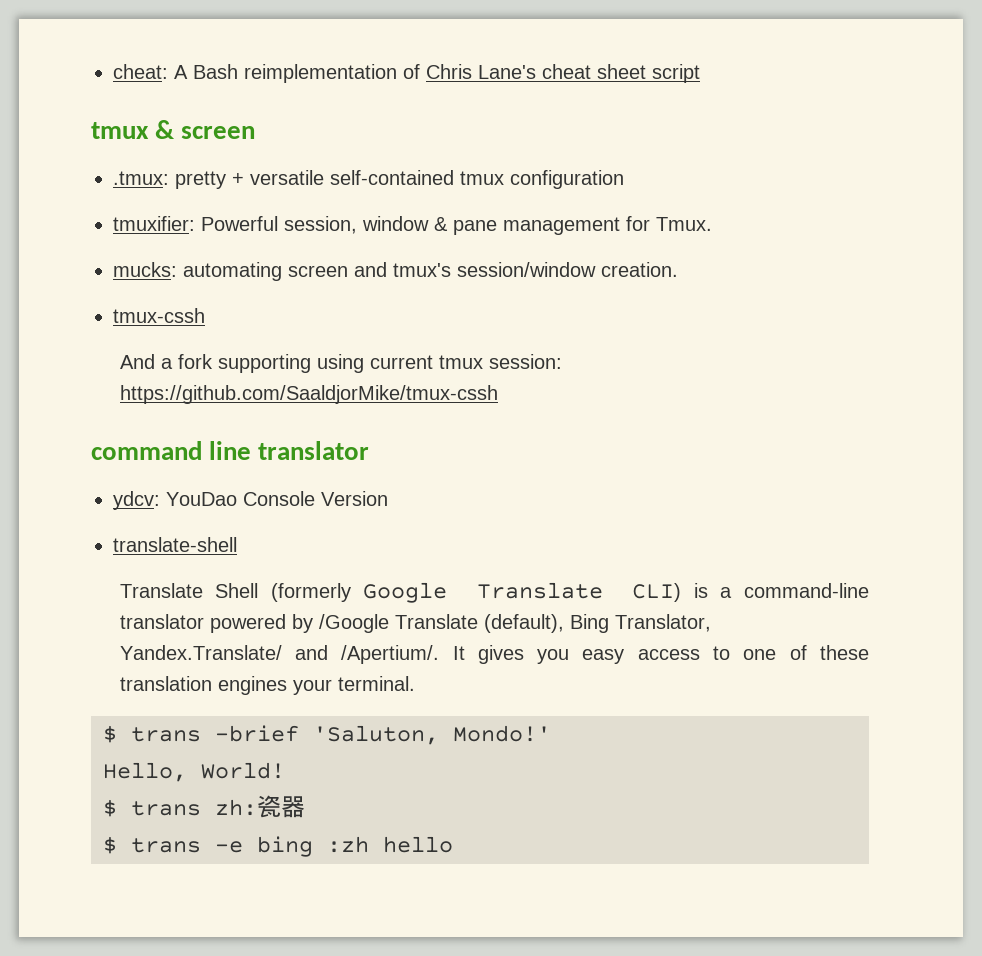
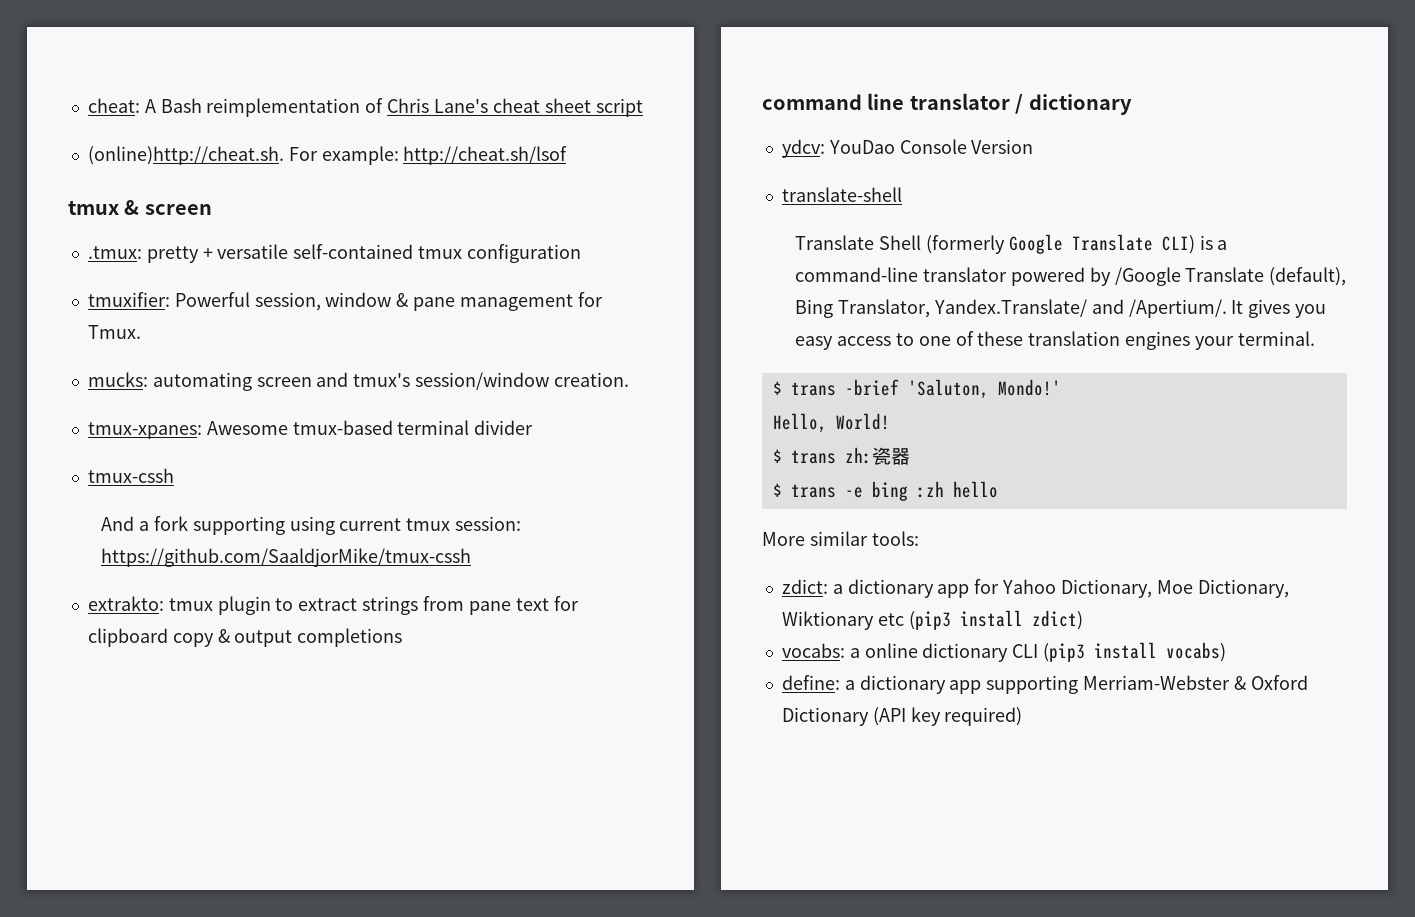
(700, 73) none -> [87,146,568,165] // (online)http://cheat.sh. For example: http://cheat.sh/lsof
(678, 269) none -> [87,420,534,439] // tmux-xpanes: Awesome tmux-based terminal divider
(498, 394) none -> [87,596,579,615] [87,628,403,647] // extrakto: tmux plugin to extract strings from pane text for clipboard copy & output completions
(370, 450) none -> [1015,94,1132,115] / dictionary
(453, 844) none -> [762,531,919,546] [781,579,1289,598] [781,610,1083,630] [781,642,1227,662] [781,675,1308,694] [781,707,1023,726] // More similar tools: // zdict: a dictionary app for Yahoo Dictionary, Moe Dictionary, Wiktionary etc (pip3 install zdict) // vocabs: a online dictionary CLI (pip3 install vocabs) // define: a dictionary app supporting Merriam-Webster & Oxford Dictionary (API key required)

